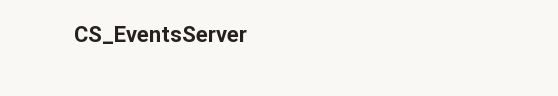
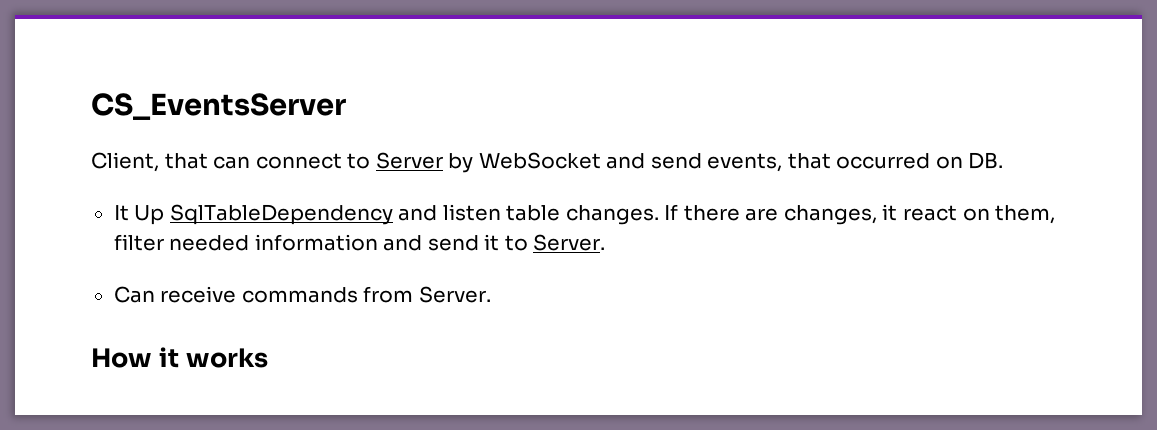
(247, 35) none -> [91,152,1004,173] [113,204,1056,225] [113,234,606,251] [113,286,491,303] [91,347,268,368] // Client, that can connect to Server by WebSocket and send events, that occurred on DB. // It Up SqlTableDependency and listen table changes. If there are changes, it react on them, filter needed information and send it to Server. // Can receive commands from Server. // How it works

